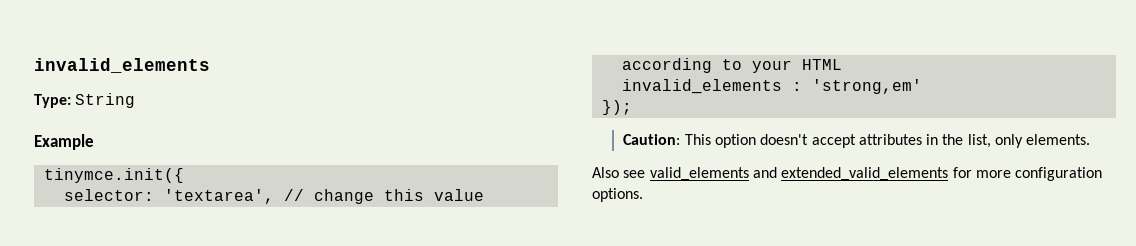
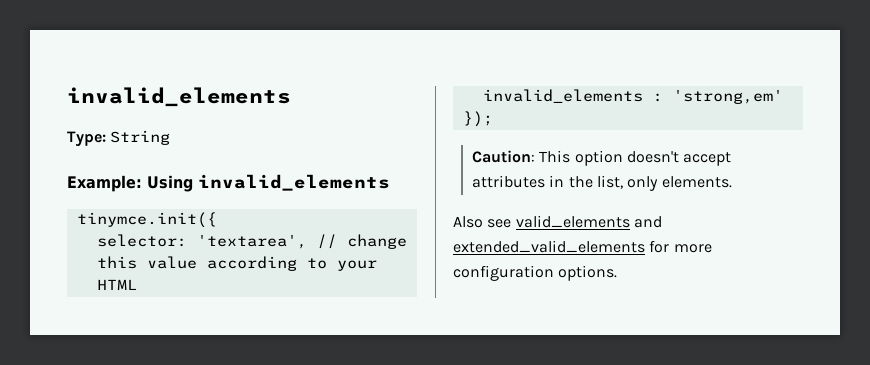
[34,134,94,150] Example -> [67,174,390,192] Example: Using invalid_elements

